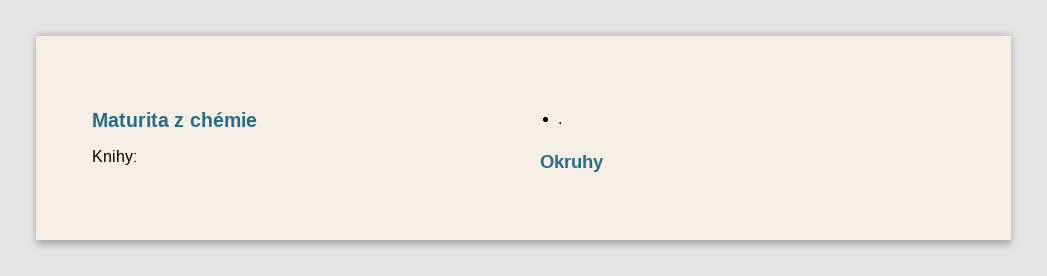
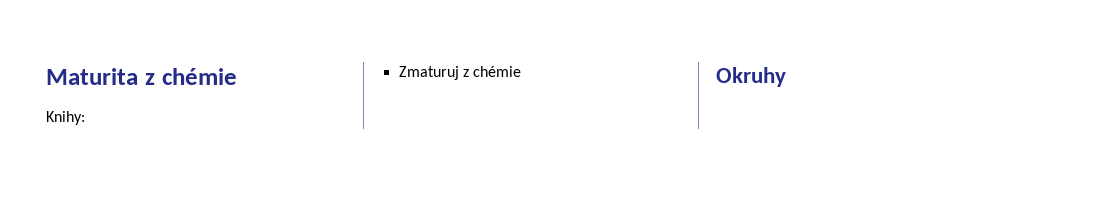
[557,122,562,124] . -> [398,66,522,80] Zmaturuj z chémie

